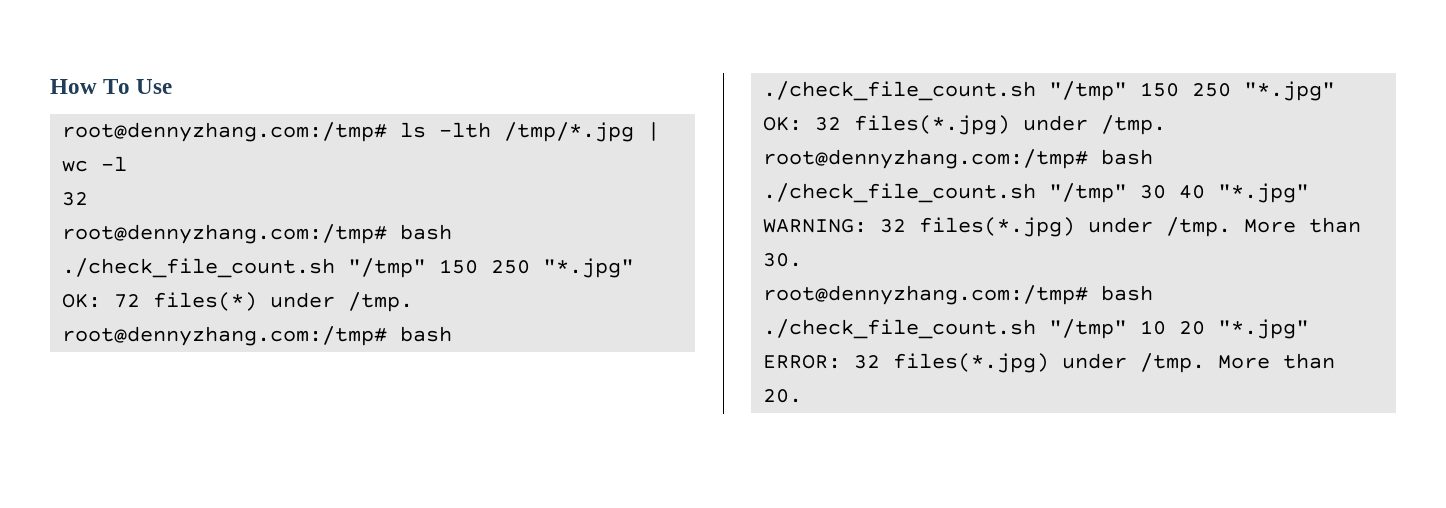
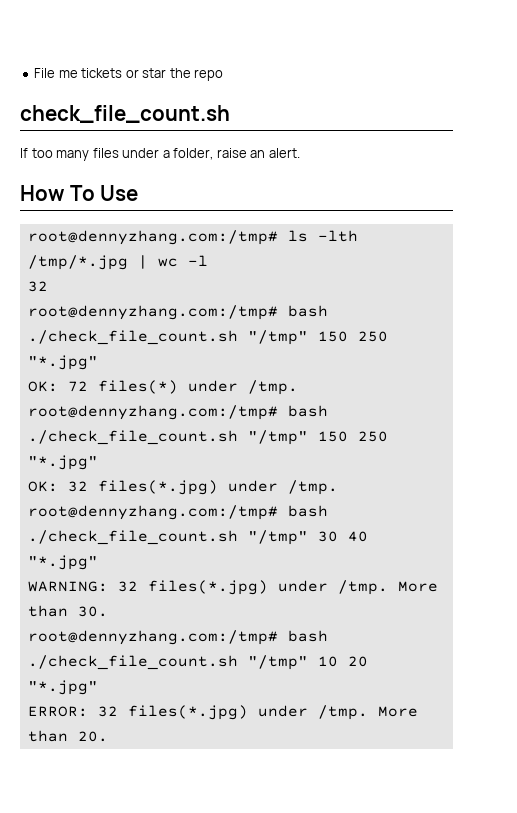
(50, 86) none -> [34,68,224,81] [20,105,230,123] [20,148,300,161] File me tickets or star the repo // check_file_count.sh // If too many files under a folder, raise an alert. //

